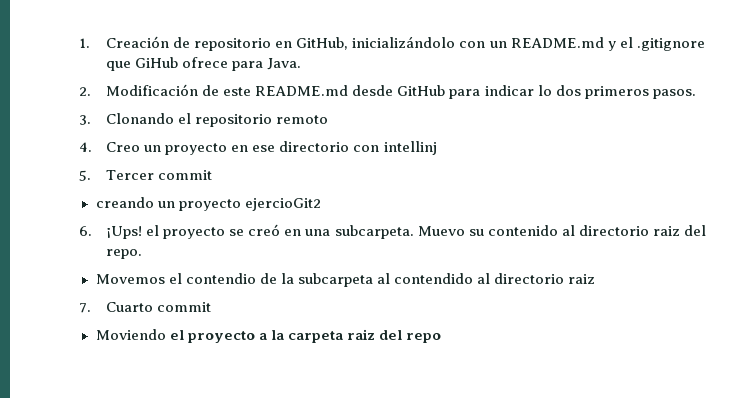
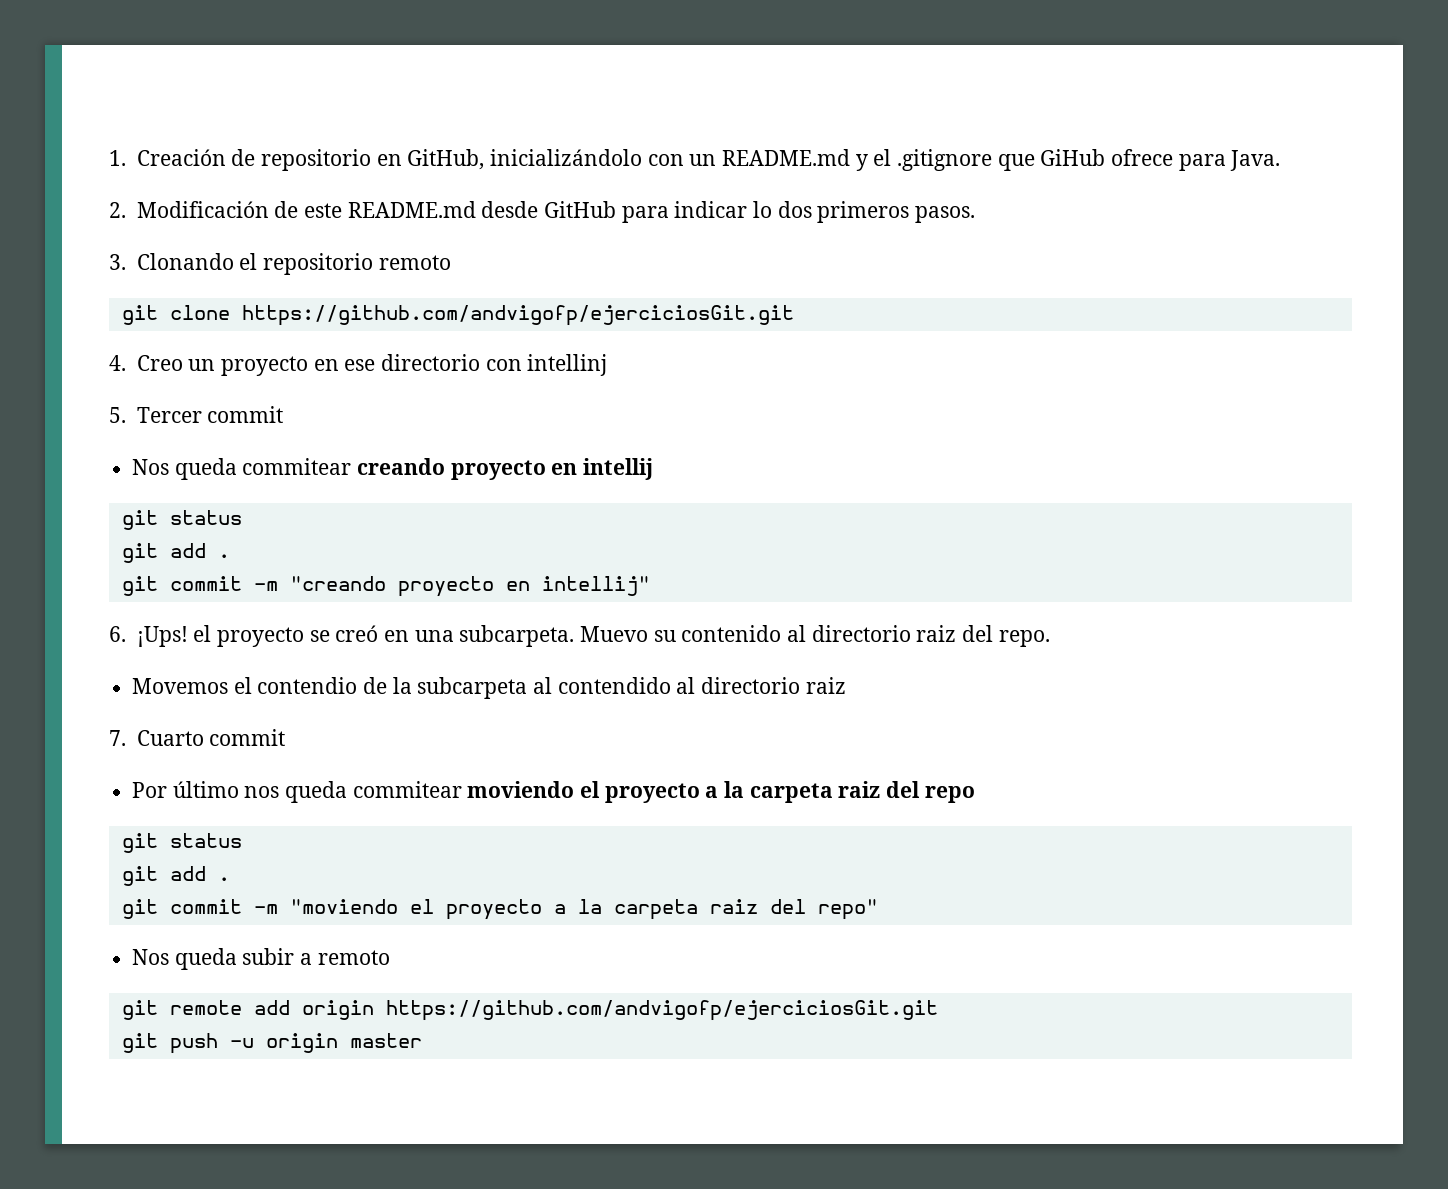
(329, 119) none -> [121,305,794,326] // git clone https://github.com/andvigofp/ejerciciosGit.git
[95,197,321,211] creando un proyecto ejercioGit2 -> [132,458,654,480] [121,510,242,530] [121,543,230,563] [121,576,650,597] Nos queda commitear creando proyecto en intellij // git status // git add . // git commit -m "creando proyecto en intellij"
[95,329,166,340] Moviendo -> [132,781,575,803] Por último nos queda commitear moviendo
(441, 338) none -> [121,833,242,853] [121,866,230,886] [121,899,878,920] [132,948,390,970] [121,1000,938,1021] [121,1033,422,1054] // git status // git add . // git commit -m "moviendo el proyecto a la carpeta raiz del repo" // Nos queda subir a remoto // git remote add origin https://github.com/andvigofp/ejerciciosGit.git // git push -u origin master

